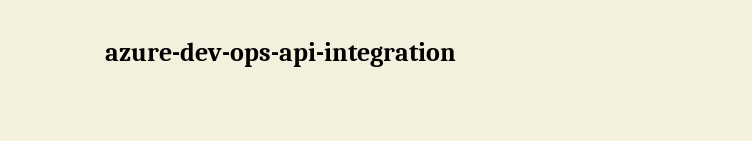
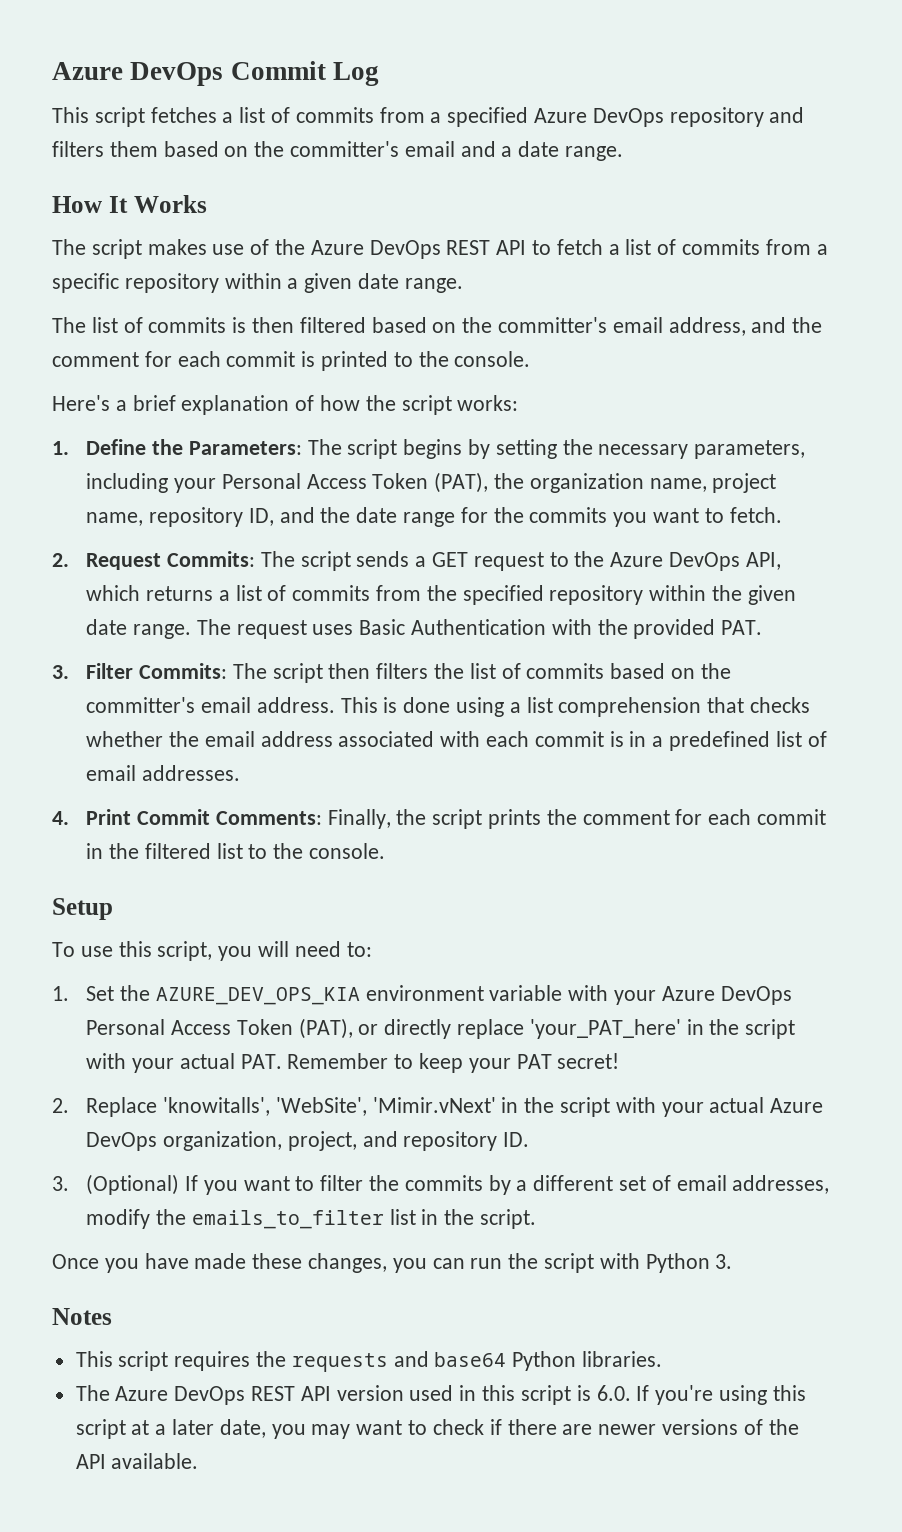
[105,42,456,67] azure-dev-ops-api-integration -> [52,61,379,86] [52,107,805,127] [52,141,624,161] [52,195,207,213] [52,239,828,259] [52,273,463,293] [52,317,823,336] [52,351,531,371] [52,395,519,415] [52,439,806,459] [86,472,777,493] [86,507,782,527] [52,551,781,571] [86,585,796,605] [86,619,763,639] [52,663,731,683] [86,697,811,717] [86,731,827,751] [86,765,240,781] [52,809,827,829] [86,843,386,859] [52,898,113,920] [52,941,372,961] [52,985,792,1005] [86,1018,796,1039] [86,1053,620,1073] [52,1097,824,1117] [86,1131,530,1151] [52,1174,830,1195] [86,1209,537,1229] [52,1253,733,1273] [52,1308,112,1325] [75,1351,663,1372] [75,1385,806,1405] [75,1419,799,1439] [75,1453,199,1469] Azure DevOps Commit Log // This script fetches a list of commits from a specified Azure DevOps repository and filters them based on the committer's email and a date range. // How It Works // The script makes use of the Azure DevOps REST API to fetch a list of commits from a specific repository within a given date range. // The list of commits is then filtered based on the committer's email address, and the comment for each commit is printed to the console. // Here's a brief explanation of how the script works: // 1. Define the Parameters: The script begins by setting the necessary parameters, including your Personal Access Token (PAT), the organization name, project name, repository ID, and the date range for the commits you want to fetch. // 2. Request Commits: The script sends a GET request to the Azure DevOps API, which returns a list of commits from the specified repository within the given date range. The request uses Basic Authentication with the provided PAT. // 3. Filter Commits: The script then filters the list of commits based on the committer's email address. This is done using a list comprehension that checks whether the email address associated with each commit is in a predefined list of email addresses. // 4. Print Commit Comments: Finally, the script prints the comment for each commit in the filtered list to the console. // Setup // To use this script, you will need to: // 1. Set the AZURE_DEV_OPS_KIA environment variable with your Azure DevOps Personal Access Token (PAT), or directly replace 'your_PAT_here' in the script with your actual PAT. Remember to keep your PAT secret! // 2. Replace 'knowitalls', 'WebSite', 'Mimir.vNext' in the script with your actual Azure DevOps organization, project, and repository ID. // 3. (Optional) If you want to filter the commits by a different set of email addresses, modify the emails_to_filter list in the script. // Once you have made these changes, you can run the script with Python 3. // Notes // This script requires the requests and base64 Python libraries. // The Azure DevOps REST API version used in this script is 6.0. If you're using this script at a later date, you may want to check if there are newer versions of the API available.

